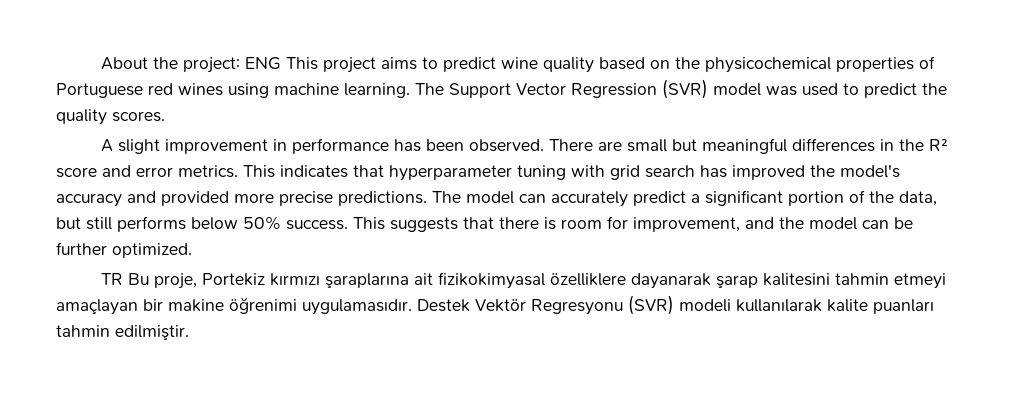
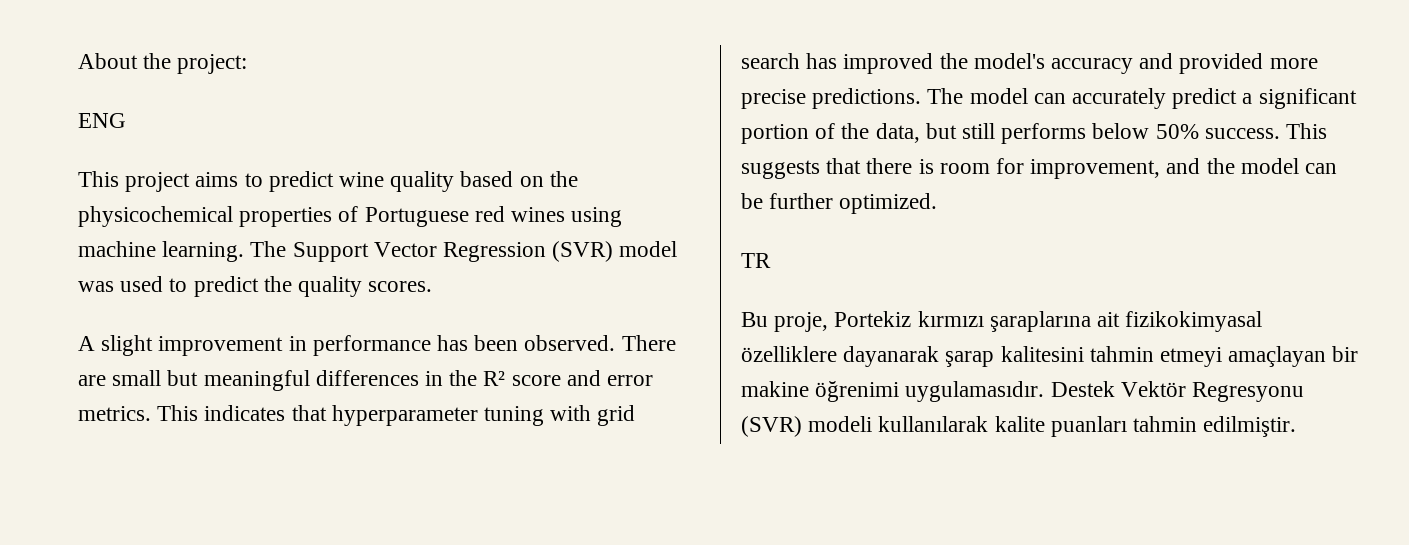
(240, 65) none -> (248, 64) //
(281, 63) none -> (126, 120) //
(123, 279) none -> (771, 260) //

